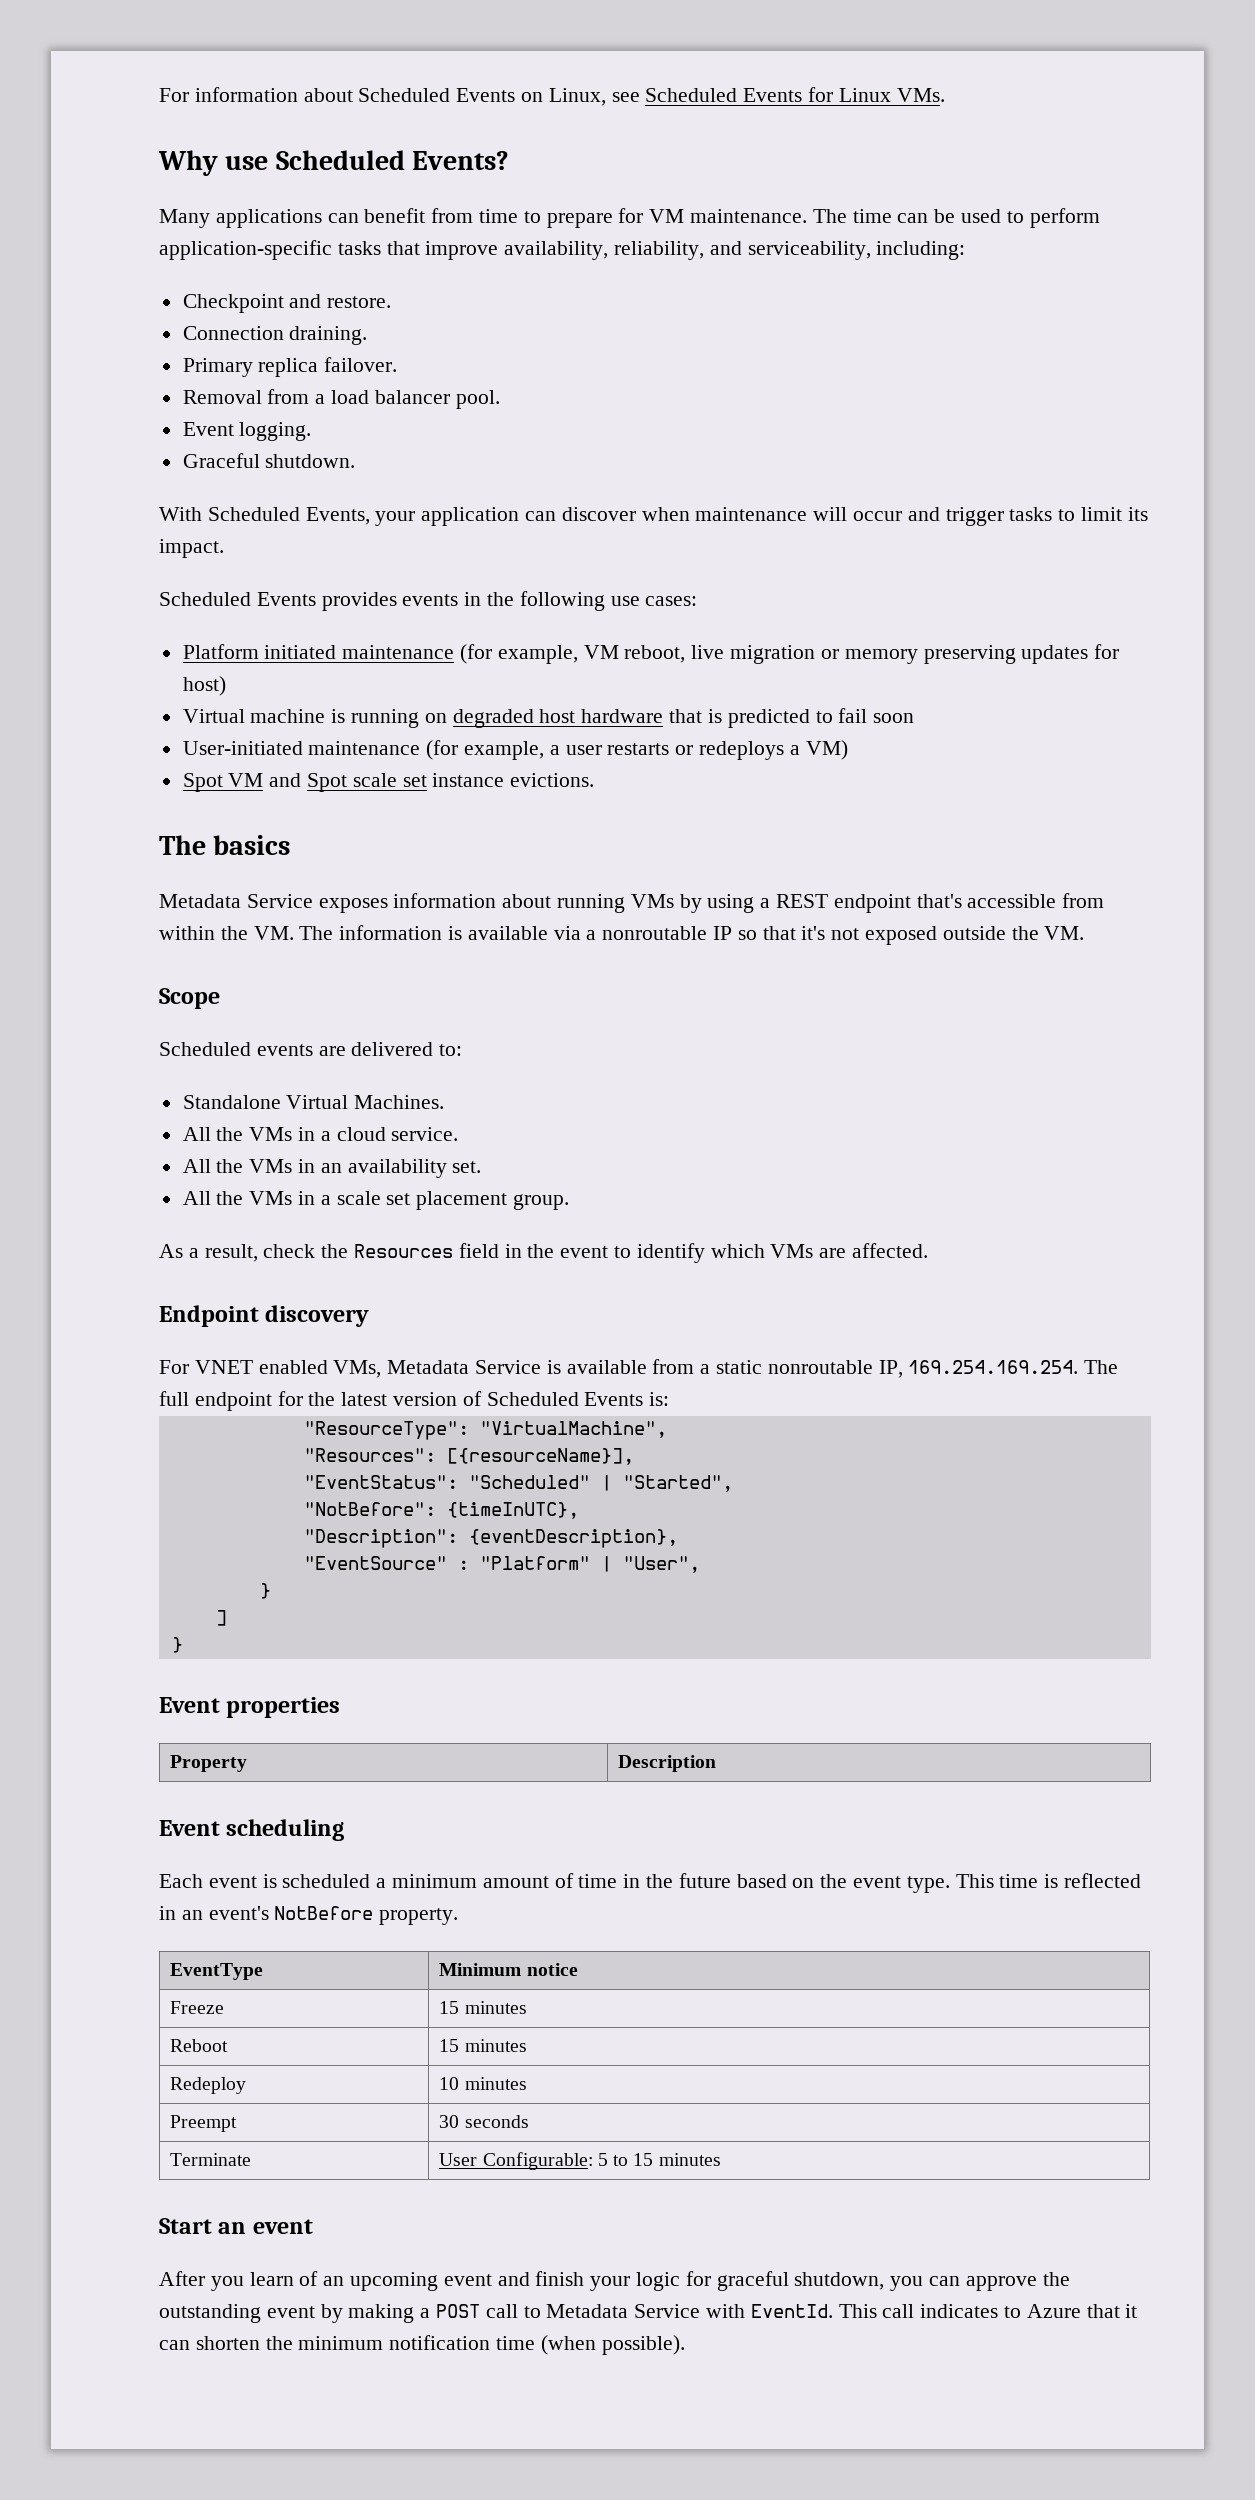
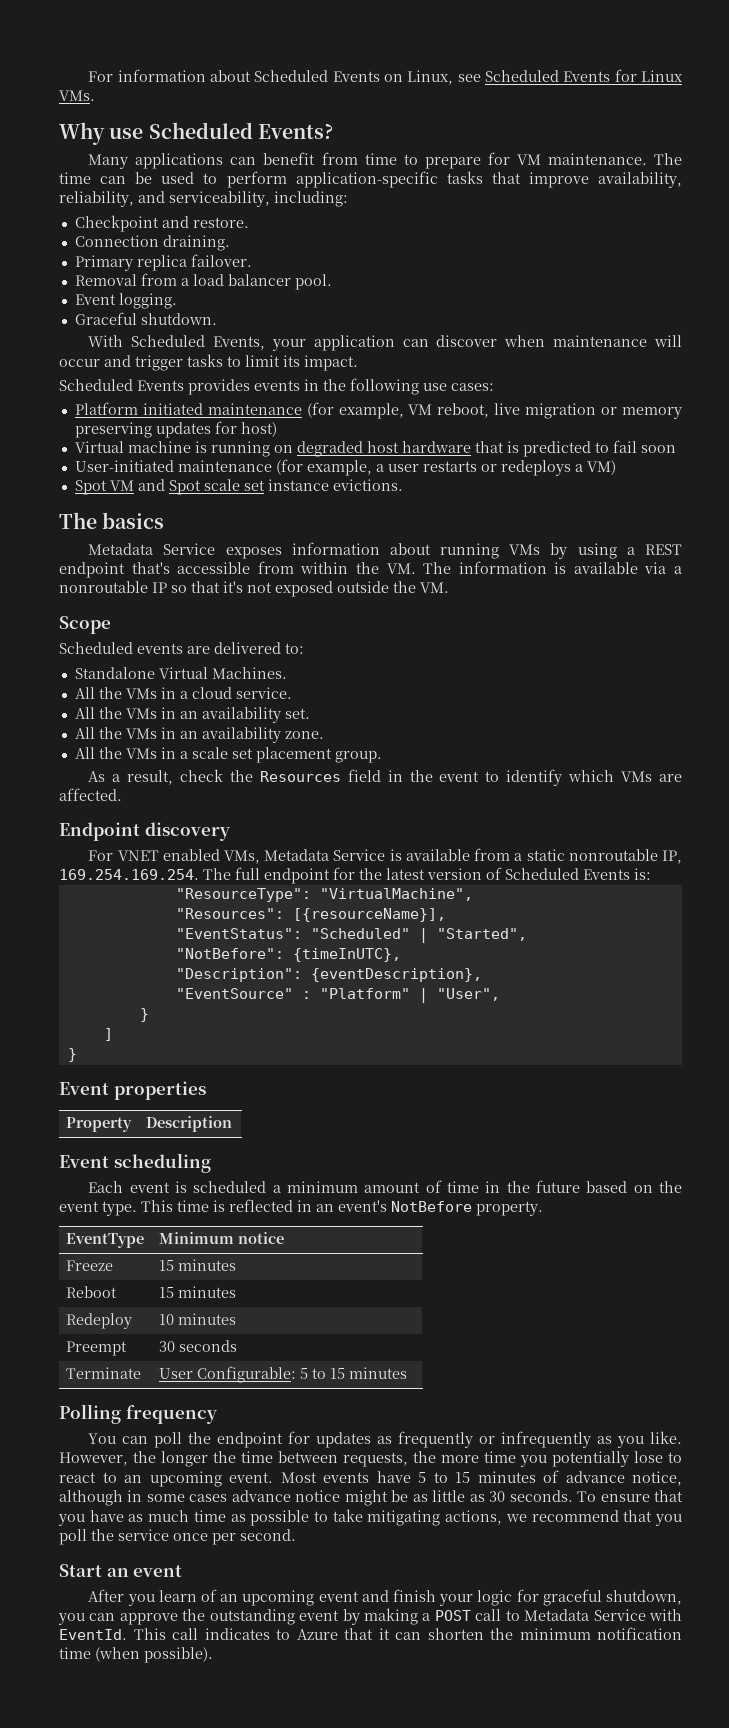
(482, 1167) none -> [74,727,324,743] // All the VMs in an availability zone.
(721, 2159) none -> [59,1404,217,1424] [88,1431,682,1448] [59,1451,682,1467] [59,1470,682,1487] [59,1490,683,1506] [58,1509,682,1526] [59,1529,296,1545] // Polling frequency // You can poll the endpoint for updates as frequently or infrequently as you like. However, the longer the time between requests, the more time you potentially lose to react to an upcoming event. Most events have 5 to 15 minutes of advance notice, although in some cases advance notice might be as little as 30 seconds. To ensure that you have as much time as possible to take mitigating actions, we recommend that you poll the service once per second.

